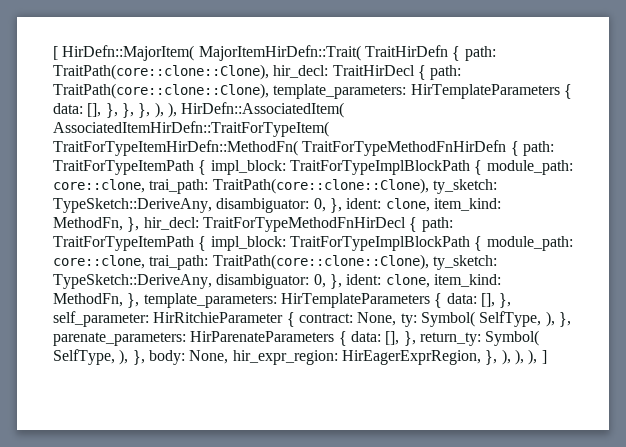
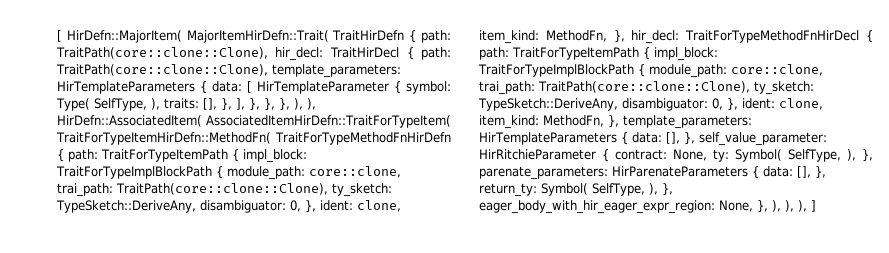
[87,103,102,117] [], -> [247,81,451,94] [56,98,245,111] [ HirTemplateParameter { symbol: Type( SelfType, ), traits: [], }, ],
[53,311,149,327] self_parameter: -> [698,132,827,146] self_value_parameter:
[148,350,481,365] body: None, hir_expr_region: HirEagerExprRegion, -> [479,200,753,214] eager_body_with_hir_eager_expr_region: None,

